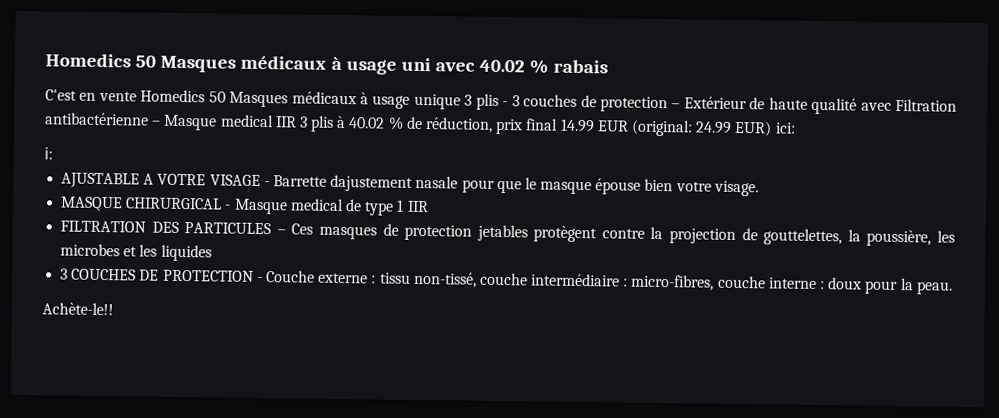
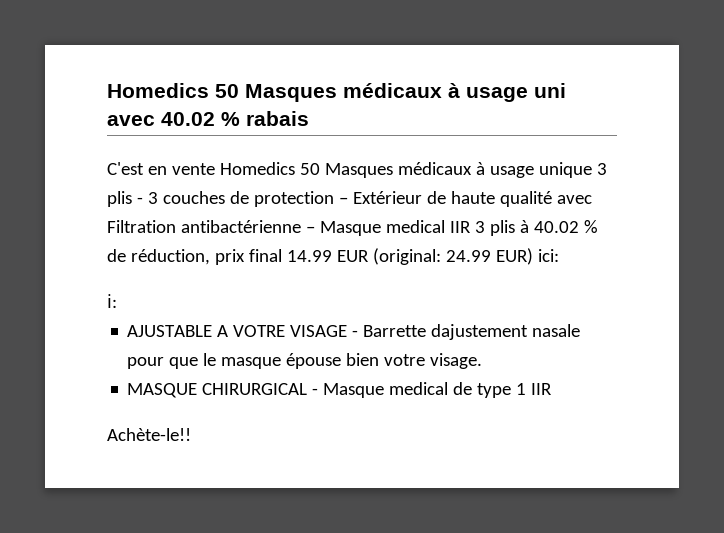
[60,220,956,247] [60,243,212,262] [60,268,953,295] // FILTRATION DES PARTICULES – Ces masques de protection jetables protègent contre la projection de gouttelettes, la poussière, les microbes et les liquides // 3 COUCHES DE PROTECTION - Couche externe : tissu non-tissé, couche intermédiaire : micro-fibres, couche interne : doux pour la peau. -> (553, 389) none

